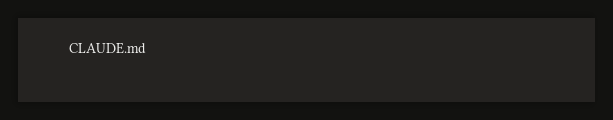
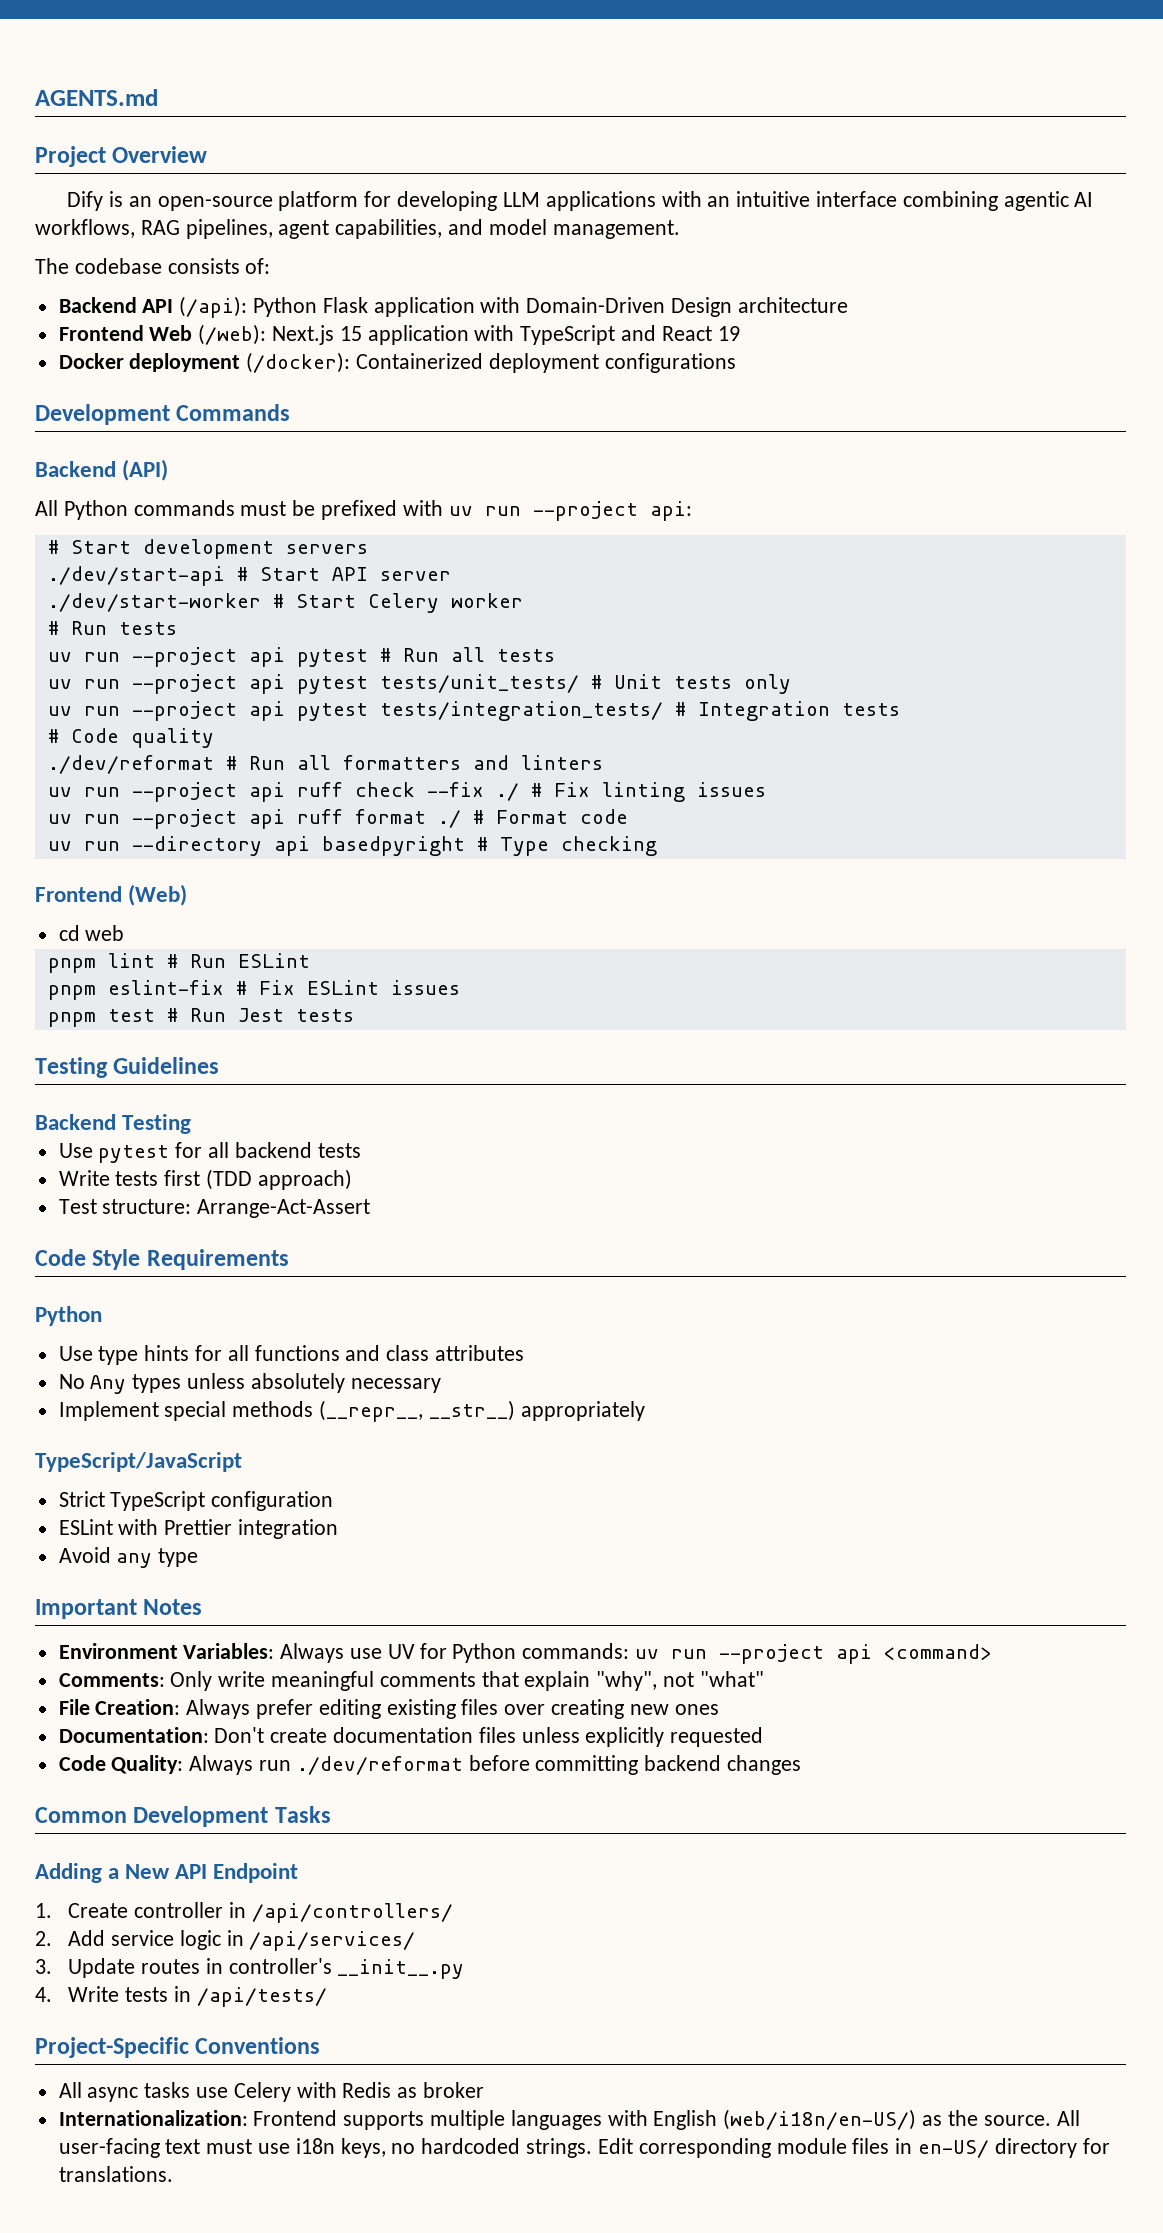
[69,42,146,54] CLAUDE.md -> [35,89,158,106] [35,146,208,167] [67,191,1094,211] [35,219,680,239] [35,258,271,274] [58,296,848,318] [58,324,740,345] [58,352,736,373] [35,404,291,425] [35,459,169,481] [35,500,692,521] [47,539,368,559] [47,566,451,586] [47,593,523,613] [47,621,177,635] [47,647,555,667] [47,674,791,694] [47,701,900,721] [47,728,214,748] [47,755,603,774] [47,782,766,802] [47,809,628,829] [47,836,657,856] [35,884,188,906] [58,925,125,941] [47,953,310,973] [47,980,460,1000] [47,1008,354,1027] [35,1057,220,1078] [35,1114,192,1134] [58,1142,361,1163] [58,1169,352,1190] [58,1199,371,1218] [35,1249,289,1270] [35,1306,102,1326] [58,1345,525,1365] [58,1373,441,1394] [58,1400,645,1422] [35,1452,242,1472] [58,1491,334,1511] [58,1519,339,1539] [58,1547,199,1568] [35,1599,203,1619] [58,1643,993,1664] [58,1671,764,1691] [58,1699,719,1719] [58,1727,764,1747] [58,1755,802,1775] [35,1806,331,1827] [35,1863,299,1883] [35,1902,453,1923] [35,1930,416,1951] [35,1958,465,1979] [35,1986,327,2007] [35,2037,321,2058] [58,2082,485,2102] [58,2109,1080,2130] [58,2138,1110,2158] [58,2166,173,2182] AGENTS.md // Project Overview // Dify is an open-source platform for developing LLM applications with an intuitive interface combining agentic AI workflows, RAG pipelines, agent capabilities, and model management. // The codebase consists of: // Backend API (/api): Python Flask application with Domain-Driven Design architecture // Frontend Web (/web): Next.js 15 application with TypeScript and React 19 // Docker deployment (/docker): Containerized deployment configurations // Development Commands // Backend (API) // All Python commands must be prefixed with uv run --project api: // # Start development servers // ./dev/start-api # Start API server // ./dev/start-worker # Start Celery worker // # Run tests // uv run --project api pytest # Run all tests // uv run --project api pytest tests/unit_tests/ # Unit tests only // uv run --project api pytest tests/integration_tests/ # Integration tests // # Code quality // ./dev/reformat # Run all formatters and linters // uv run --project api ruff check --fix ./ # Fix linting issues // uv run --project api ruff format ./ # Format code // uv run --directory api basedpyright # Type checking // Frontend (Web) // cd web // pnpm lint # Run ESLint // pnpm eslint-fix # Fix ESLint issues // pnpm test # Run Jest tests // Testing Guidelines // Backend Testing // Use pytest for all backend tests // Write tests first (TDD approach) // Test structure: Arrange-Act-Assert // Code Style Requirements // Python // Use type hints for all functions and class attributes // No Any types unless absolutely necessary // Implement special methods (__repr__, __str__) appropriately // TypeScript/JavaScript // Strict TypeScript configuration // ESLint with Prettier integration // Avoid any type // Important Notes // Environment Variables: Always use UV for Python commands: uv run --project api <command> // Comments: Only write meaningful comments that explain "why", not "what" // File Creation: Always prefer editing existing files over creating new ones // Documentation: Don't create documentation files unless explicitly requested // Code Quality: Always run ./dev/reformat before committing backend changes // Common Development Tasks // Adding a New API Endpoint // 1. Create controller in /api/controllers/ // 2. Add service logic in /api/services/ // 3. Update routes in controller's __init__.py // 4. Write tests in /api/tests/ // Project-Specific Conventions // All async tasks use Celery with Redis as broker // Internationalization: Frontend supports multiple languages with English (web/i18n/en-US/) as the source. All user-facing text must use i18n keys, no hardcoded strings. Edit corresponding module files in en-US/ directory for translations.

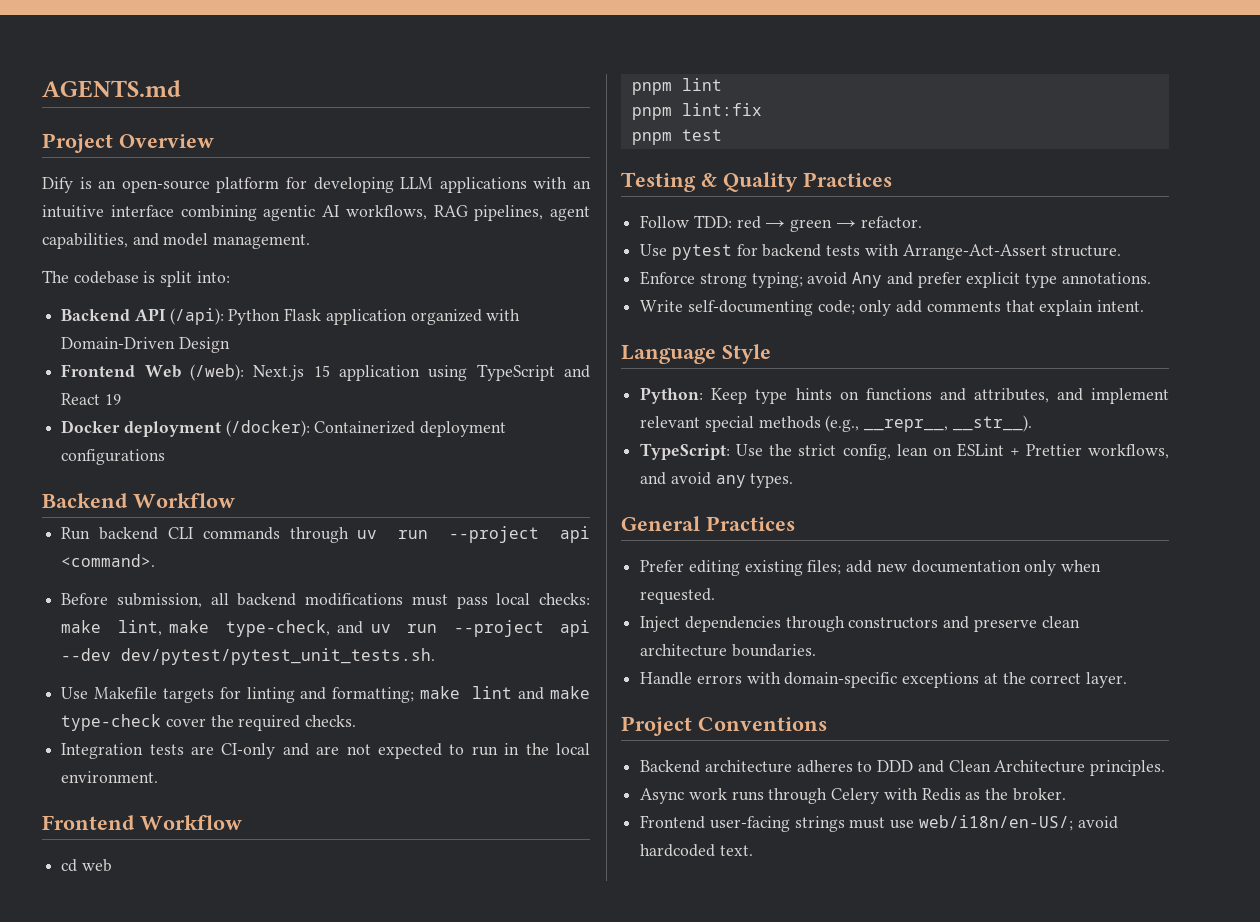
[167,258,271,274] consists of: -> [143,271,230,287] is split into:
(475, 307) none -> [410,309,482,325] organized
[737,297,848,313] architecture -> (230, 345) none
[474,325,515,341] with -> [428,365,468,381] using
[35,404,291,425] [35,459,169,481] [35,500,692,521] [47,539,368,559] [47,566,451,586] [47,593,523,613] [47,621,177,635] [47,647,555,667] [47,674,791,694] [47,701,900,721] [47,728,214,748] [47,755,603,774] [47,782,766,802] [47,809,628,829] [47,836,657,856] [35,884,188,906] Development Commands // Backend (API) // All Python commands must be prefixed with uv run --project api: // # Start development servers // ./dev/start-api # Start API server // ./dev/start-worker # Start Celery worker // # Run tests // uv run --project api pytest # Run all tests // uv run --project api pytest tests/unit_tests/ # Unit tests only // uv run --project api pytest tests/integration_tests/ # Integration tests // # Code quality // ./dev/reformat # Run all formatters and linters // uv run --project api ruff check --fix ./ # Fix linting issues // uv run --project api ruff format ./ # Format code // uv run --directory api basedpyright # Type checking // Frontend (Web) -> [42,493,235,508] [61,526,590,543] [61,554,156,567] [61,593,590,609] [61,620,590,637] [61,648,436,665] [61,686,591,703] [61,714,357,731] [61,743,590,759] [61,771,159,783] [42,815,242,830] Backend Workflow // Run backend CLI commands through uv run --project api <command>. // Before submission, all backend modifications must pass local checks: make lint, make type-check, and uv run --project api --dev dev/pytest/pytest_unit_tests.sh. // Use Makefile targets for linting and formatting; make lint and make type-check cover the required checks. // Integration tests are CI-only and are not expected to run in the local environment. // Frontend Workflow
[166,953,310,968] [47,980,460,1000] [47,1008,354,1027] [35,1057,220,1078] [35,1114,192,1134] # Run ESLint // pnpm eslint-fix # Fix ESLint issues // pnpm test # Run Jest tests // Testing Guidelines // Backend Testing -> [631,103,762,120] [631,129,722,145] [621,172,892,192] [640,215,922,232] // pnpm lint:fix // pnpm test // Testing & Quality Practices // Follow TDD: red → green → refactor.
[208,1142,230,1158] all -> (758, 250) none
[58,1169,352,1190] [58,1199,371,1218] [35,1249,289,1270] [35,1306,102,1326] [58,1345,525,1365] [58,1373,441,1394] [58,1400,645,1422] [35,1452,242,1472] [58,1491,334,1511] [58,1519,339,1539] [58,1547,199,1568] [35,1599,203,1619] [58,1643,993,1664] [58,1671,764,1691] [58,1699,719,1719] [58,1727,764,1747] [58,1755,802,1775] [35,1806,331,1827] [35,1863,299,1883] [35,1902,453,1923] [35,1930,416,1951] [35,1958,465,1979] [35,1986,327,2007] [35,2037,321,2058] [58,2082,485,2102] [58,2109,1080,2130] [58,2138,1110,2158] [58,2166,173,2182] // Write tests first (TDD approach) // Test structure: Arrange-Act-Assert // Code Style Requirements // Python // Use type hints for all functions and class attributes // No Any types unless absolutely necessary // Implement special methods (__repr__, __str__) appropriately // TypeScript/JavaScript // Strict TypeScript configuration // ESLint with Prettier integration // Avoid any type // Important Notes // Environment Variables: Always use UV for Python commands: uv run --project api <command> // Comments: Only write meaningful comments that explain "why", not "what" // File Creation: Always prefer editing existing files over creating new ones // Documentation: Don't create documentation files unless explicitly requested // Code Quality: Always run ./dev/reformat before committing backend changes // Common Development Tasks // Adding a New API Endpoint // 1. Create controller in /api/controllers/ // 2. Add service logic in /api/services/ // 3. Update routes in controller's __init__.py // 4. Write tests in /api/tests/ // Project-Specific Conventions // All async tasks use Celery with Redis as broker // Internationalization: Frontend supports multiple languages with English (web/i18n/en-US/) as the source. All user-facing text must use i18n keys, no hardcoded strings. Edit corresponding module files in en-US/ directory for translations. -> [864,244,1122,260] [640,271,1151,288] [640,300,1145,316] [621,344,771,364] [640,387,1169,404] [640,415,1032,432] [640,443,1169,460] [640,472,794,488] [621,516,795,531] [640,560,1102,576] [640,588,716,604] [640,616,1080,632] [640,644,816,657] [640,672,1128,688] [621,716,827,736] [640,760,1166,776] [640,788,1066,804] [640,815,1118,832] [640,844,753,857] with Arrange-Act-Assert structure. // Enforce strong typing; avoid Any and prefer explicit type annotations. // Write self-documenting code; only add comments that explain intent. // Language Style // Python: Keep type hints on functions and attributes, and implement relevant special methods (e.g., __repr__, __str__). // TypeScript: Use the strict config, lean on ESLint + Prettier workflows, and avoid any types. // General Practices // Prefer editing existing files; add new documentation only when requested. // Inject dependencies through constructors and preserve clean architecture boundaries. // Handle errors with domain-specific exceptions at the correct layer. // Project Conventions // Backend architecture adheres to DDD and Clean Architecture principles. // Async work runs through Celery with Redis as the broker. // Frontend user-facing strings must use web/i18n/en-US/; avoid hardcoded text.

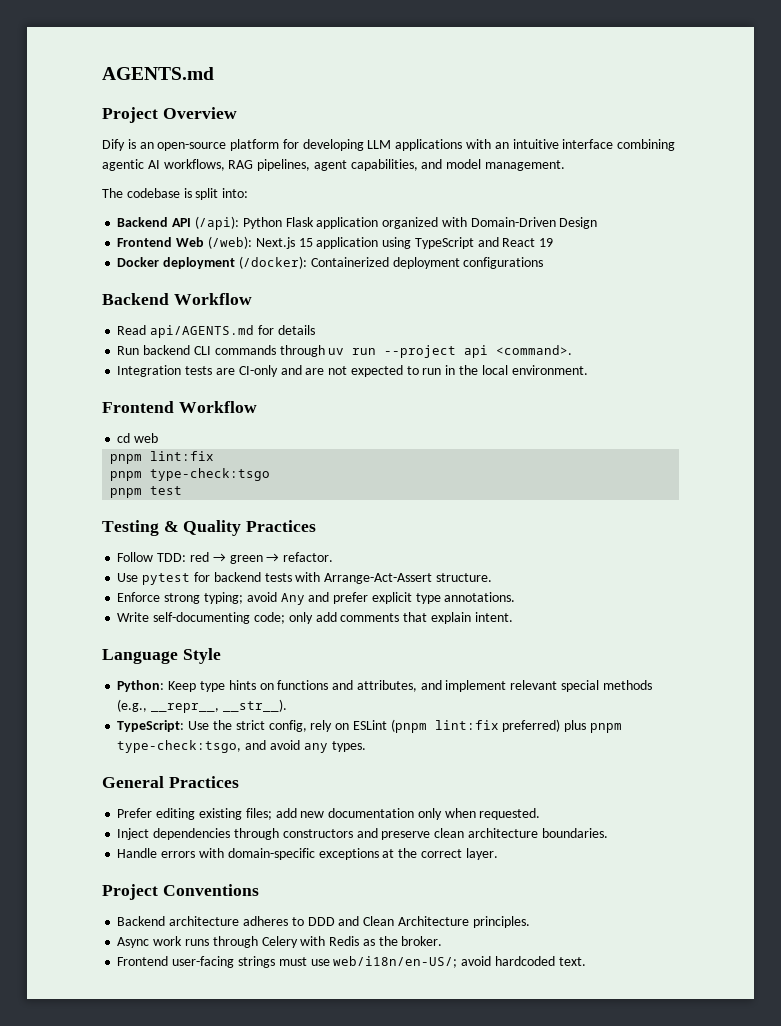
(235, 500) none -> [117,325,315,338] // Read api/AGENTS.md for details
[61,593,590,609] [61,620,590,637] [61,648,436,665] [61,686,591,703] [61,714,357,731] // Before submission, all backend modifications must pass local checks: make lint, make type-check, and uv run --project api --dev dev/pytest/pytest_unit_tests.sh. // Use Makefile targets for linting and formatting; make lint and make type-check cover the required checks. -> (573, 350) none
[681,78,722,91] [631,103,762,120] lint // pnpm lint:fix -> [150,451,215,461] [110,468,271,481] lint:fix // pnpm type-check:tsgo
[896,444,928,456] lean -> [310,720,333,732] rely
[1009,444,1169,459] + Prettier workflows, -> [390,719,622,733] [117,740,242,753] (pnpm lint:fix preferred) plus pnpm type-check:tsgo,

